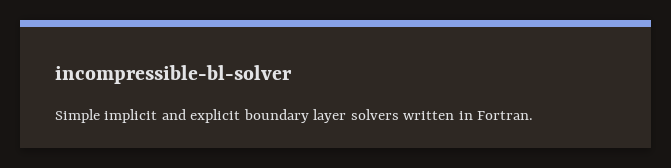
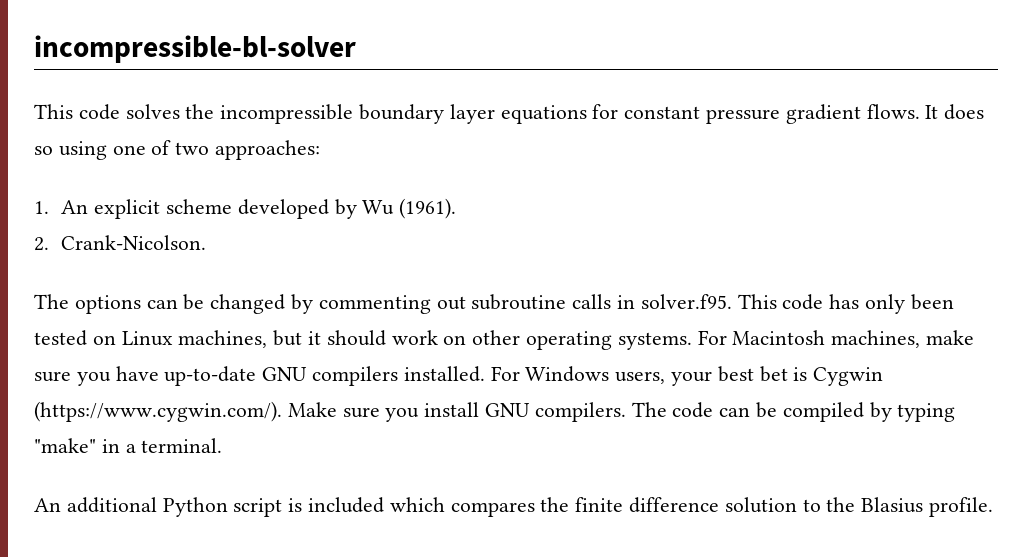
[55,109,534,123] Simple implicit and explicit boundary layer solvers written in Fortran. -> [34,104,985,124] [34,140,321,160] [34,198,457,219] [34,235,207,251] [34,294,954,314] [34,330,975,350] [34,366,884,386] [34,401,956,422] [34,438,223,453] [34,497,994,517] This code solves the incompressible boundary layer equations for constant pressure gradient flows. It does so using one of two approaches: // 1. An explicit scheme developed by Wu (1961). // 2. Crank-Nicolson. // The options can be changed by commenting out subroutine calls in solver.f95. This code has only been tested on Linux machines, but it should work on other operating systems. For Macintosh machines, make sure you have up-to-date GNU compilers installed. For Windows users, your best bet is Cygwin (https://www.cygwin.com/). Make sure you install GNU compilers. The code can be compiled by typing "make" in a terminal. // An additional Python script is included which compares the finite difference solution to the Blasius profile.

